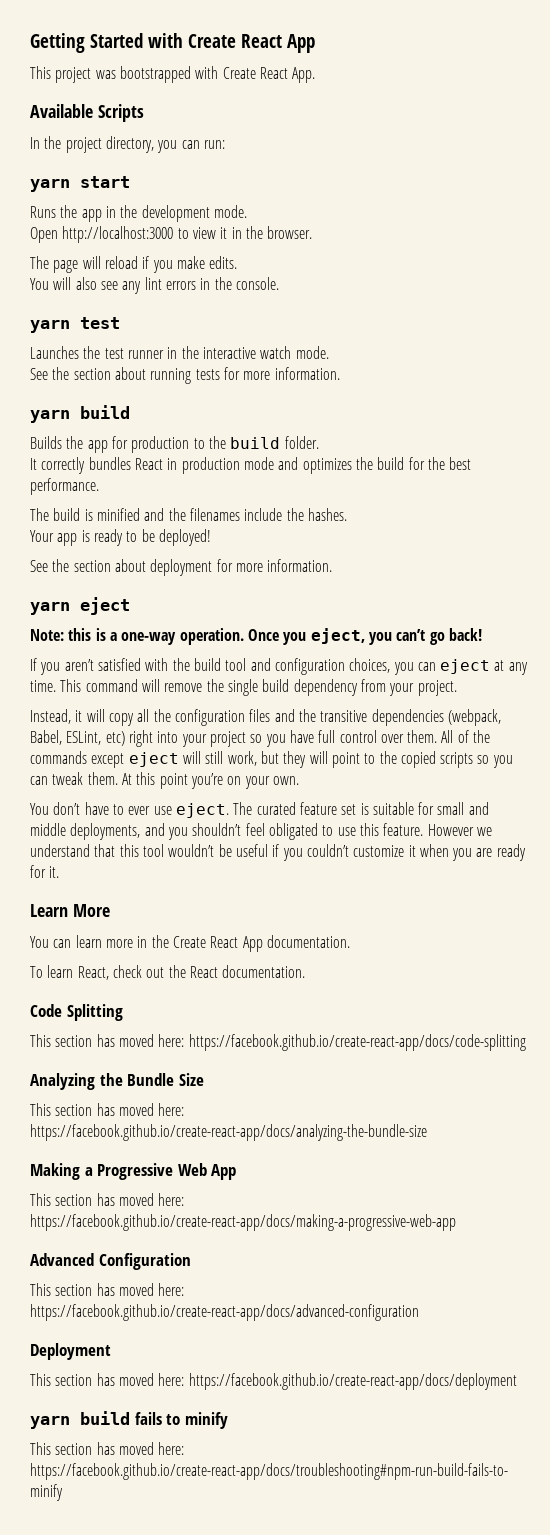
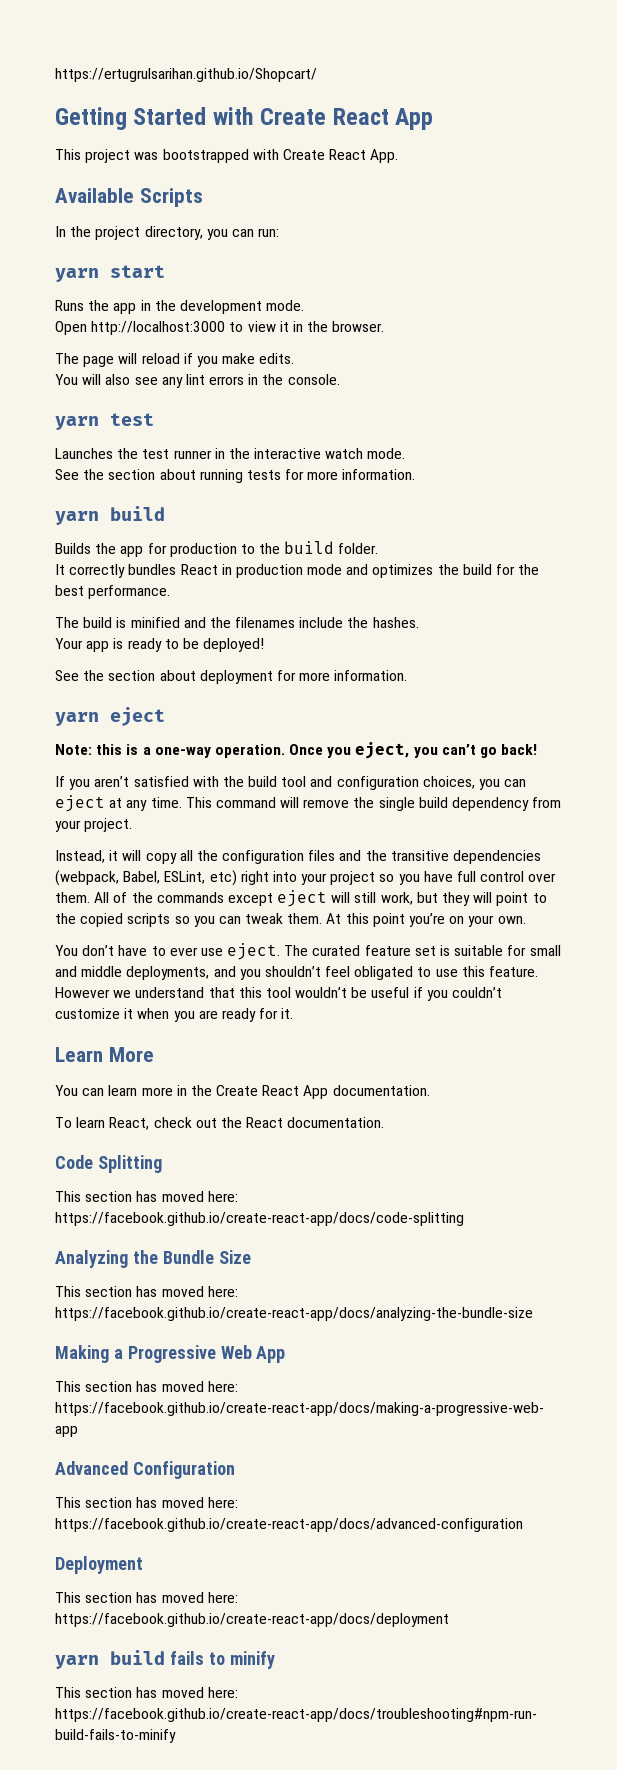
(30, 43) none -> [55,68,317,82] https://ertugrulsarihan.github.io/Shopcart/ //

